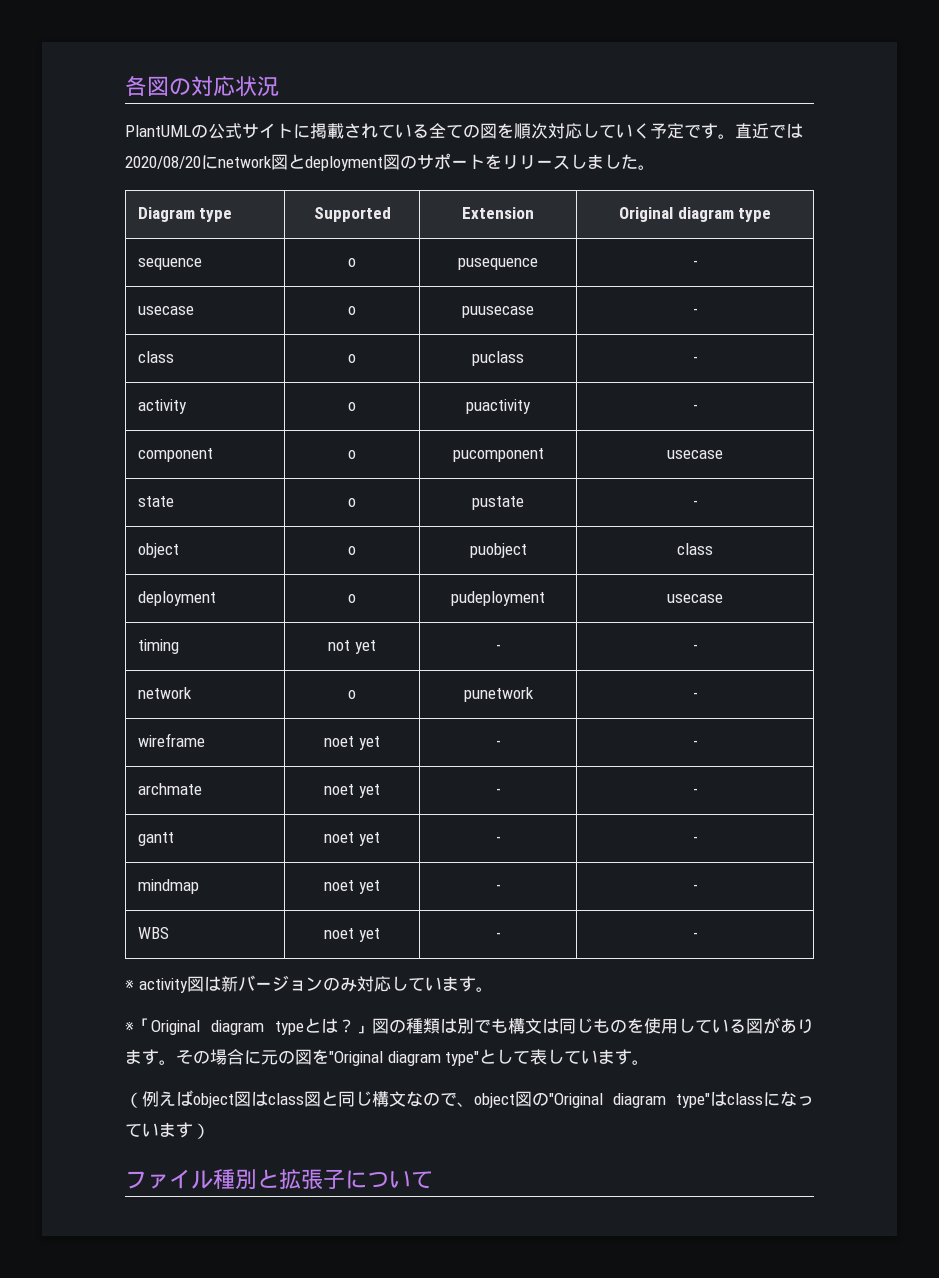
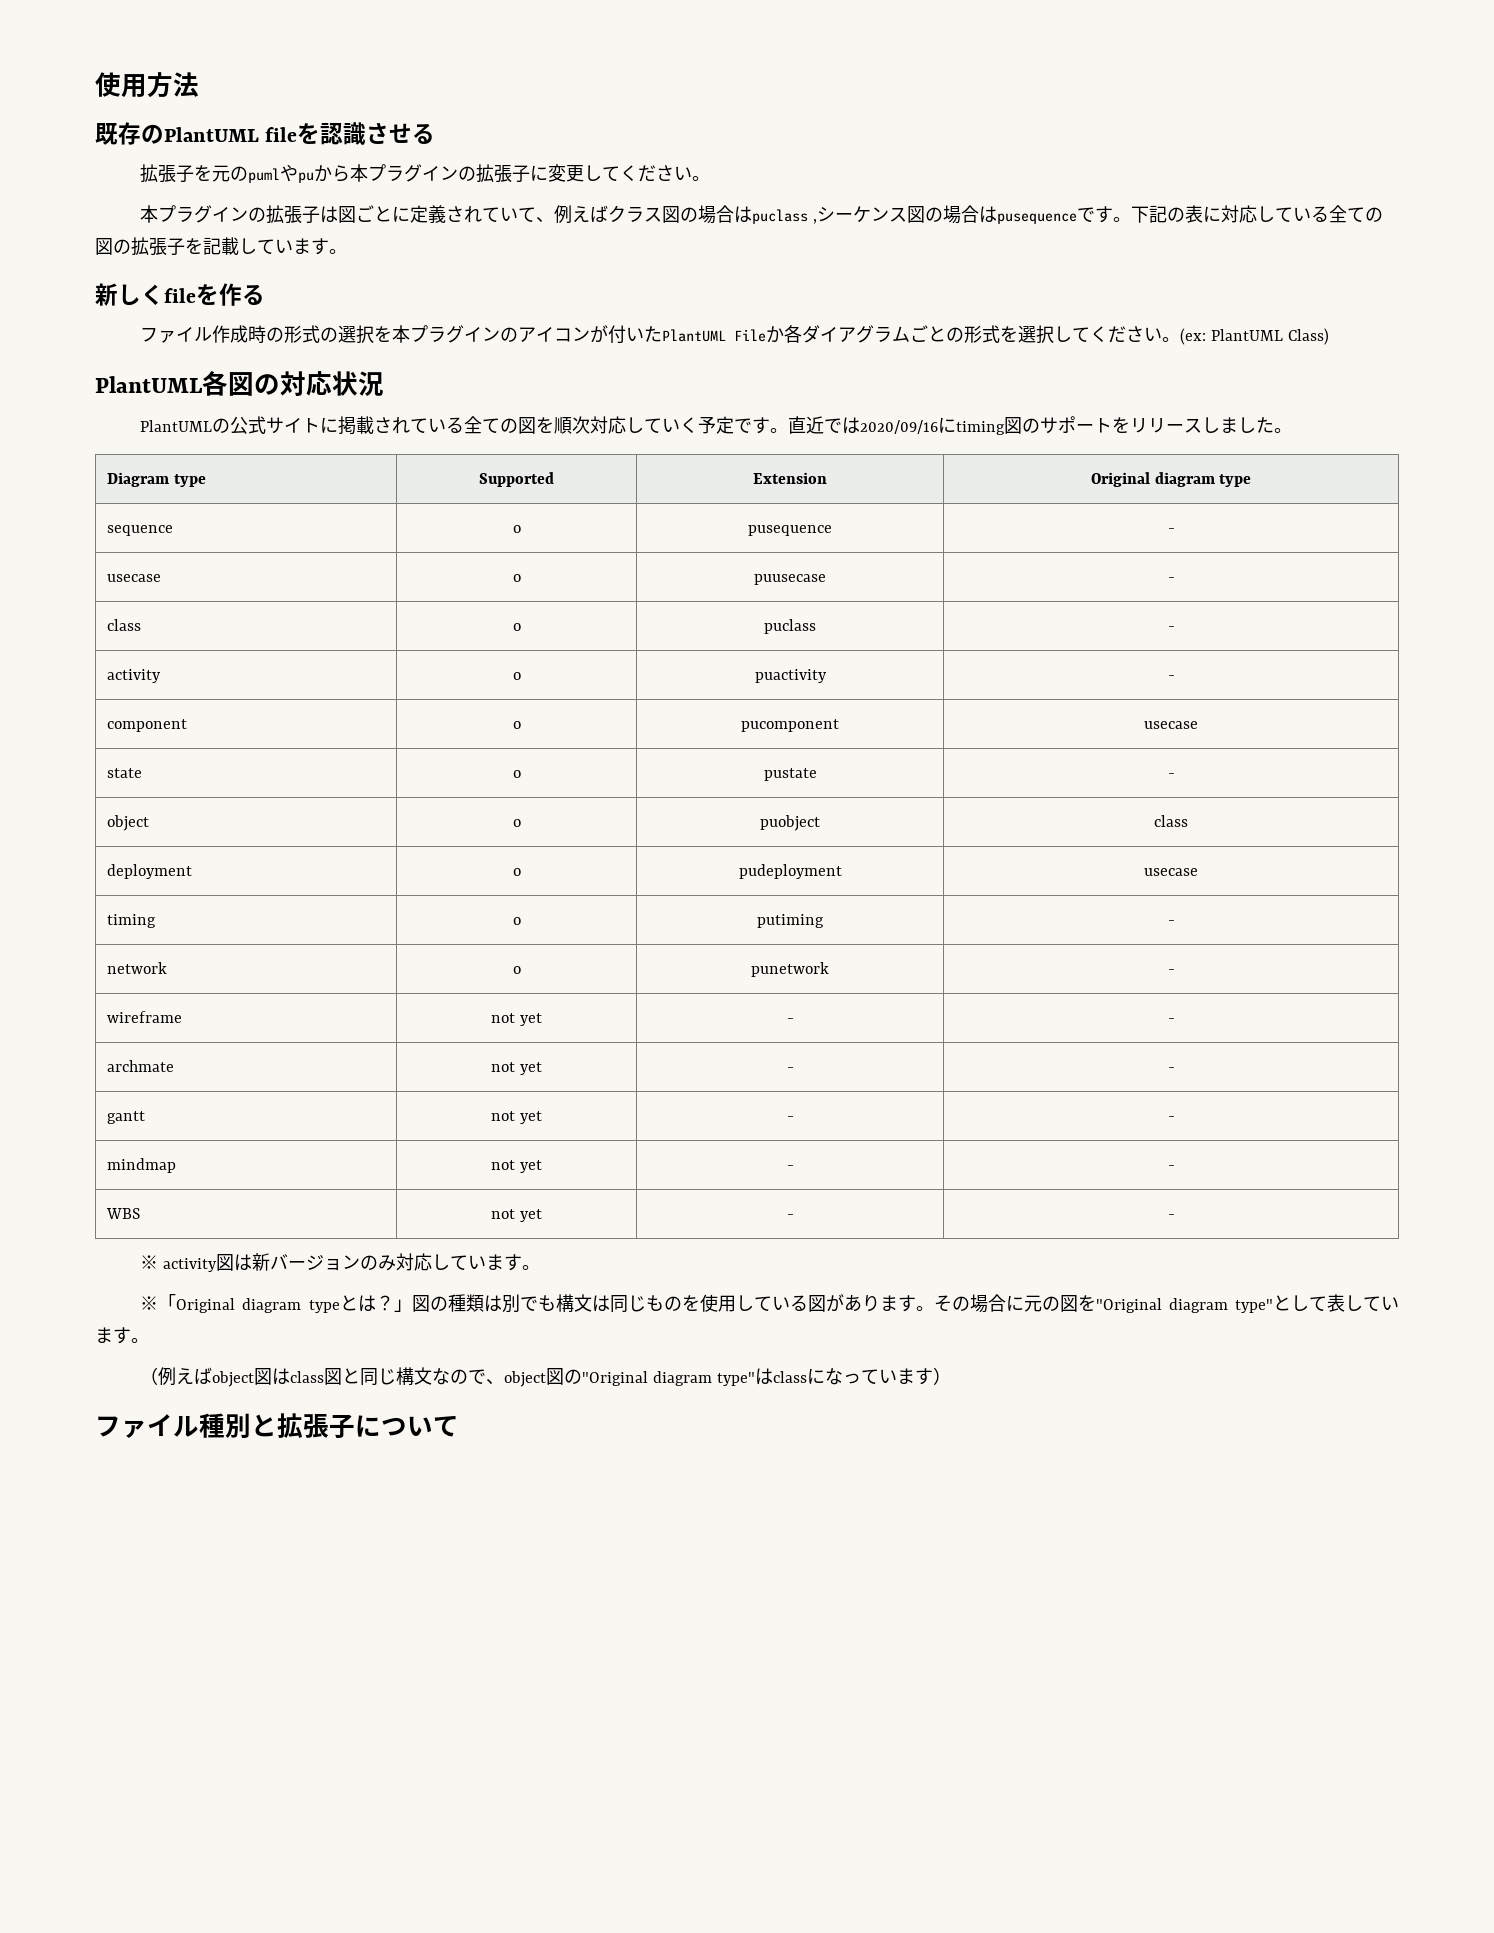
(125, 86) none -> [95,72,199,98] [95,122,436,145] [140,164,711,183] [140,205,1383,224] [95,237,347,256] [95,283,265,306] [140,325,1329,345] [95,376,202,393] 使用方法 // 既存のPlantUML fileを認識させる // 拡張子を元のpumlやpuから本プラグインの拡張子に変更してください。 // 本プラグインの拡張子は図ごとに定義されていて、例えばクラス図の場合はpuclass ,シーケンス図の場合はpusequenceです。下記の表に対応している全ての図の拡張子を記載しています。 // 新しくfileを作る // ファイル作成時の形式の選択を本プラグインのアイコンが付いたPlantUML Fileか各ダイアグラムごとの形式を選択してください。(ex: PlantUML Class) // PlantUML
[125,154,383,171] 2020/08/20にnetwork図とdeployment -> [860,417,1006,435] 2020/09/16にtiming
[328,640,376,654] [495,644,501,651] not yet | - -> [512,917,521,925] [757,914,824,928] o | putiming
[324,736,355,747] noet -> [491,1013,516,1023] not
[324,784,355,795] noet -> [491,1062,516,1072] not
[324,832,355,843] noet -> [491,1111,516,1121] not
[324,880,355,891] noet -> [491,1160,516,1170] not
[324,928,355,939] noet -> [491,1209,516,1219] not

